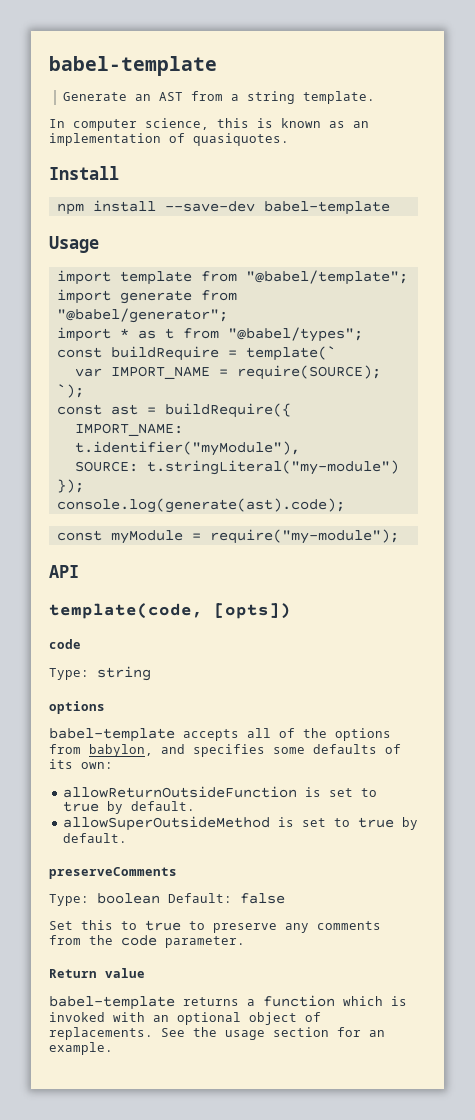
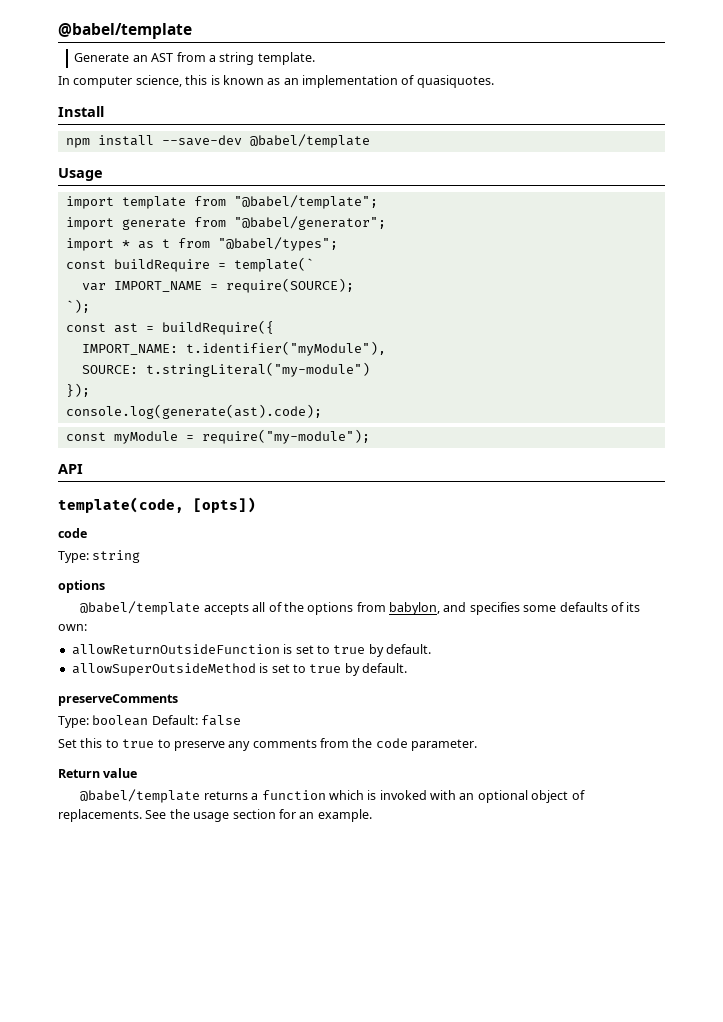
[49,56,217,76] babel-template -> [58,23,192,39] @babel/template
[263,201,390,215] babel-template -> [249,134,370,148] @babel/template
[49,728,175,742] babel-template -> [80,601,201,615] @babel/template
[49,996,175,1010] babel-template -> [80,789,201,803] @babel/template

